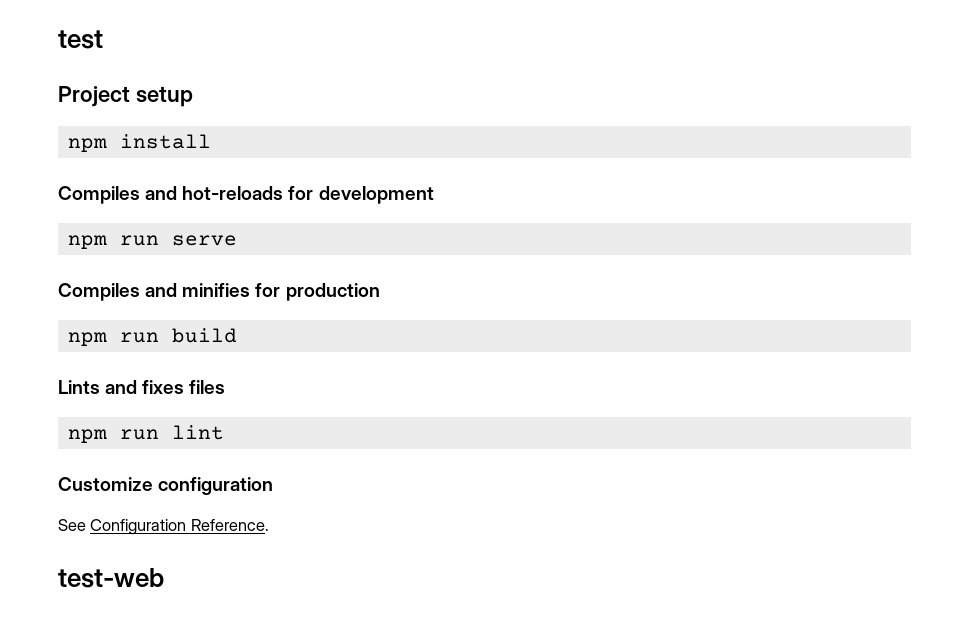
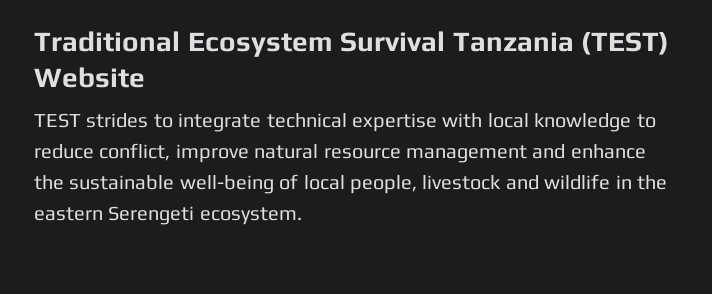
[58,30,103,49] [58,86,193,107] [67,134,211,152] [58,186,434,204] [67,235,237,249] [58,283,380,301] [67,328,237,346] [58,380,226,394] [67,425,224,443] [58,477,274,495] [58,519,269,535] [58,568,164,588] test // Project setup // npm install // Compiles and hot-reloads for development // npm run serve // Compiles and minifies for production // npm run build // Lints and fixes files // npm run lint // Customize configuration // See Configuration Reference. // test-web -> [34,31,670,57] [34,67,145,88] [34,113,656,132] [34,143,646,163] [34,174,667,194] [34,206,302,225] Traditional Ecosystem Survival Tanzania (TEST) Website // TEST strides to integrate technical expertise with local knowledge to reduce conflict, improve natural resource management and enhance the sustainable well-being of local people, livestock and wildlife in the eastern Serengeti ecosystem.

